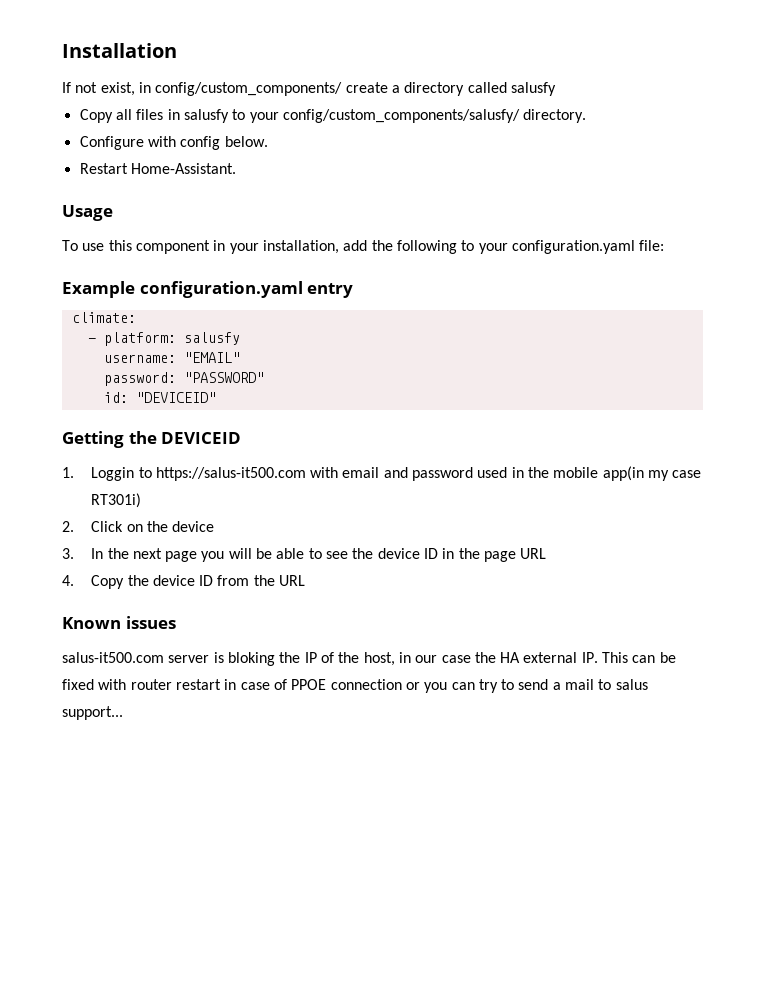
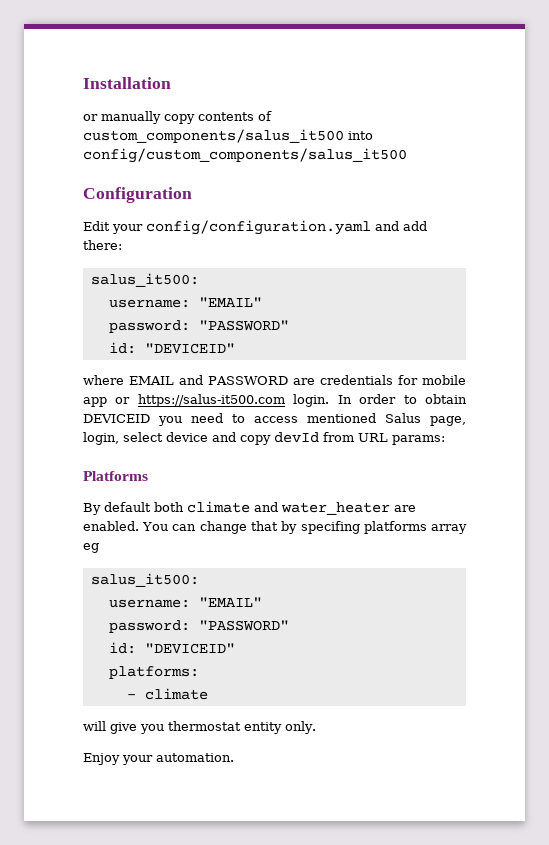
[62,82,556,96] [79,109,587,123] [79,136,268,150] [79,163,236,174] [62,205,113,221] [62,240,665,254] [62,281,354,298] [71,312,136,323] [87,332,240,346] [103,352,240,363] [103,372,264,386] [103,392,216,403] [62,431,242,448] [62,466,702,481] [91,493,142,508] [62,521,215,532] [62,548,547,562] [62,575,306,589] [62,616,176,629] [62,652,676,666] [62,679,648,693] [62,706,123,720] If not exist, in config/custom_components/ create a directory called salusfy // Copy all files in salusfy to your config/custom_components/salusfy/ directory. // Configure with config below. // Restart Home-Assistant. // Usage // To use this component in your installation, add the following to your configuration.yaml file: // Example configuration.yaml entry // climate: // - platform: salusfy // username: "EMAIL" // password: "PASSWORD" // id: "DEVICEID" // Getting the DEVICEID // 1. Loggin to https://salus-it500.com with email and password used in the mobile app(in my case RT301i) // 2. Click on the device // 3. In the next page you will be able to see the device ID in the page URL // 4. Copy the device ID from the URL // Known issues // salus-it500.com server is bloking the IP of the host, in our case the HA external IP. This can be fixed with router restart in case of PPOE connection or you can try to send a mail to salus support... -> [83,111,272,124] [83,129,373,143] [83,148,407,163] [83,187,192,203] [83,220,427,235] [83,240,122,250] [90,273,199,287] [108,297,262,308] [108,320,289,333] [108,342,235,354] [83,375,466,385] [83,394,467,407] [83,413,466,426] [83,432,445,445] [83,471,148,481] [83,501,416,515] [83,521,467,534] [83,543,99,553] [90,573,199,587] [108,597,262,608] [108,620,289,633] [108,642,235,654] [108,666,199,679] [126,688,208,700] [83,721,316,734] [83,753,234,765] or manually copy contents of custom_components/salus_it500 into config/custom_components/salus_it500 // Configuration // Edit your config/configuration.yaml and add there: // salus_it500: // username: "EMAIL" // password: "PASSWORD" // id: "DEVICEID" // where EMAIL and PASSWORD are credentials for mobile app or https://salus-it500.com login. In order to obtain DEVICEID you need to access mentioned Salus page, login, select device and copy devId from URL params: // Platforms // By default both climate and water_heater are enabled. You can change that by specifing platforms array eg // salus_it500: // username: "EMAIL" // password: "PASSWORD" // id: "DEVICEID" // platforms: // - climate // will give you thermostat entity only. // Enjoy your automation.

